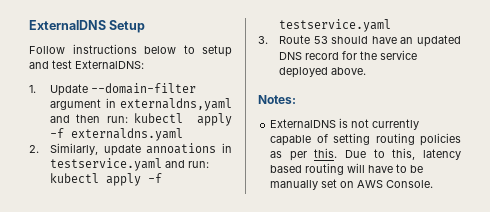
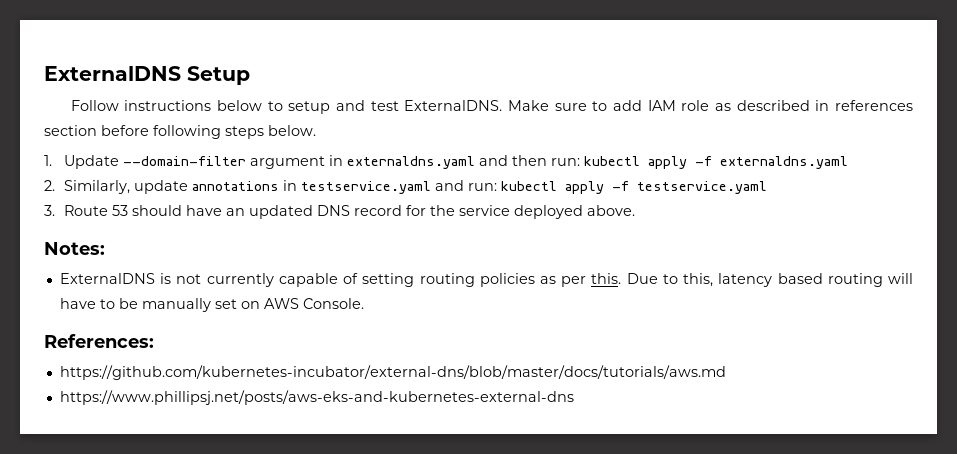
[75,60,144,69] ExternalDNS: -> [404,100,913,111] [44,125,316,139] ExternalDNS. Make sure to add IAM role as described in references section before following steps below.
[120,98,232,111] externaldns,yaml -> [347,156,476,169] externaldns.yaml
[146,143,217,154] annoations -> [192,181,280,191] annotations
(434, 184) none -> [44,334,154,348] [59,365,726,380] [59,390,574,405] // References: // https://github.com/kubernetes-incubator/external-dns/blob/master/docs/tutorials/aws.md // https://www.phillipsj.net/posts/aws-eks-and-kubernetes-external-dns

